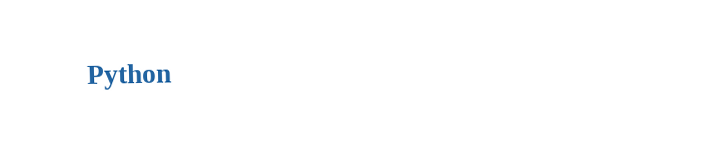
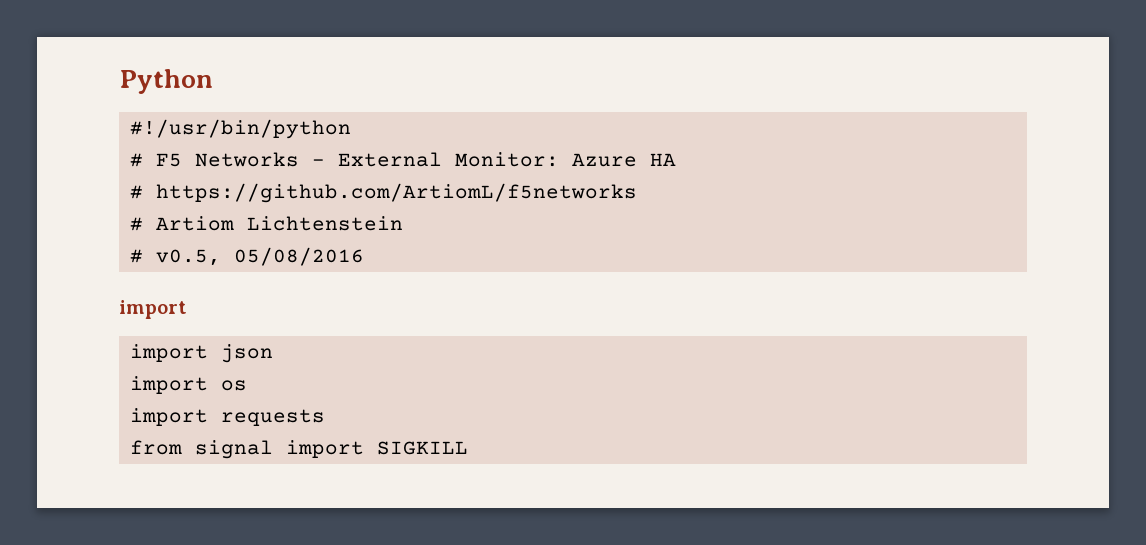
(172, 76) none -> [129,119,351,139] [129,152,676,167] [129,183,637,203] [129,216,403,231] [129,247,364,266] [119,300,187,319] [129,344,273,363] [129,376,247,394] [129,408,325,426] [129,440,468,459] // #!/usr/bin/python // # F5 Networks - External Monitor: Azure HA // # https://github.com/ArtiomL/f5networks // # Artiom Lichtenstein // # v0.5, 05/08/2016 // import // import json // import os // import requests // from signal import SIGKILL

